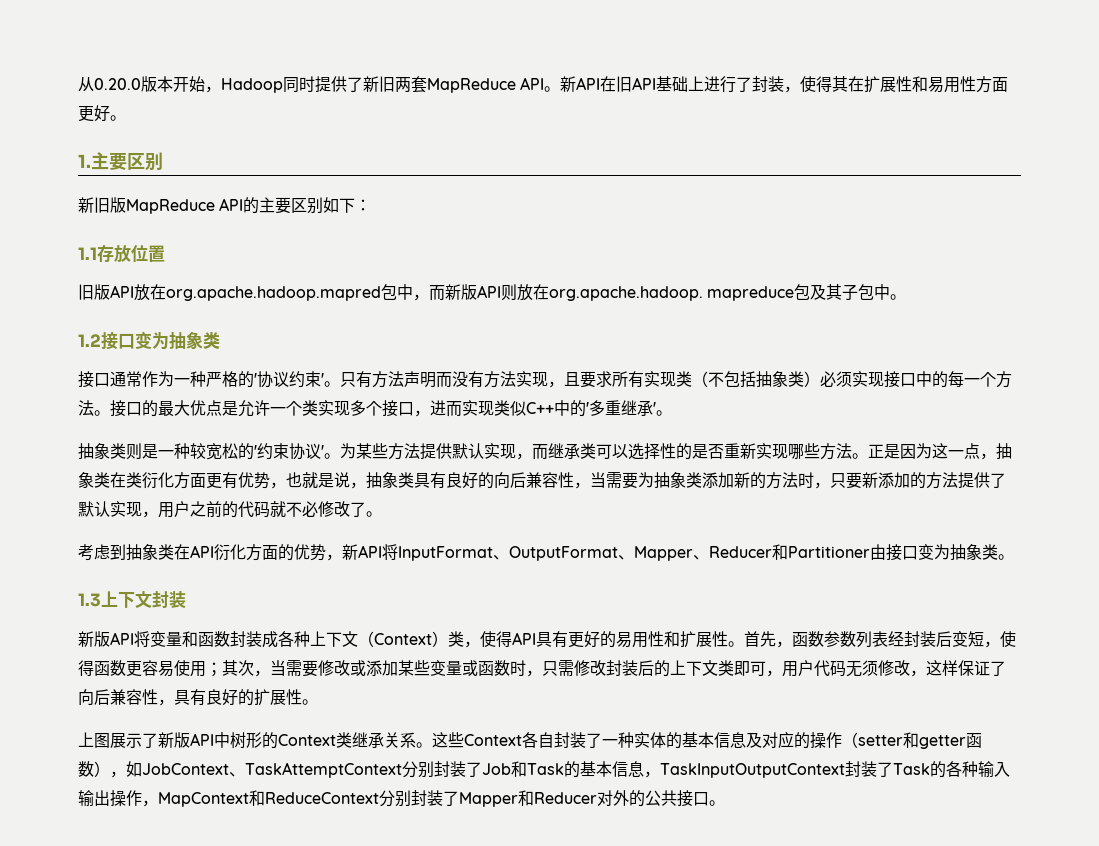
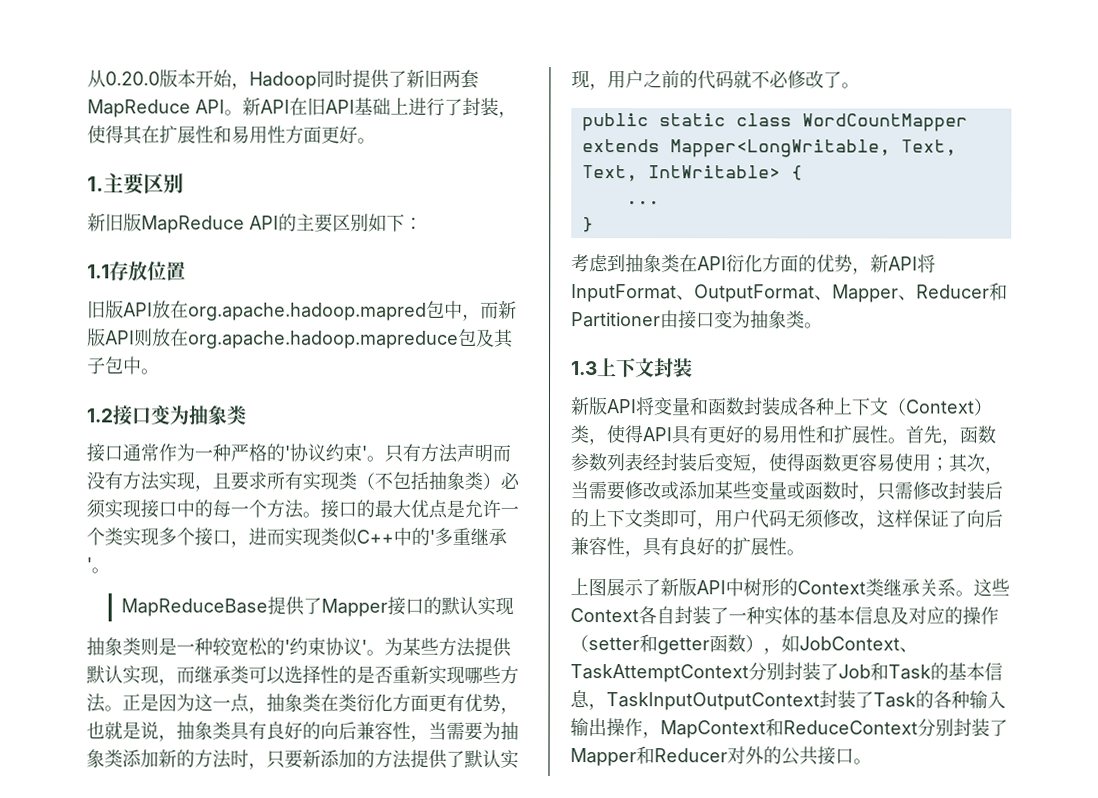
[549,286,795,301] org.apache.hadoop. mapreduce -> [188,330,459,349] org.apache.hadoop.mapreduce
(672, 413) none -> [120,596,514,617] // MapReduceBase提供了Mapper接口的默认实现
(382, 514) none -> [581,113,968,132] [581,139,957,158] [581,165,803,182] [625,200,660,205] [581,217,594,233] // public static class WordCountMapper extends Mapper<LongWritable, Text, Text, IntWritable> { // ... // }

